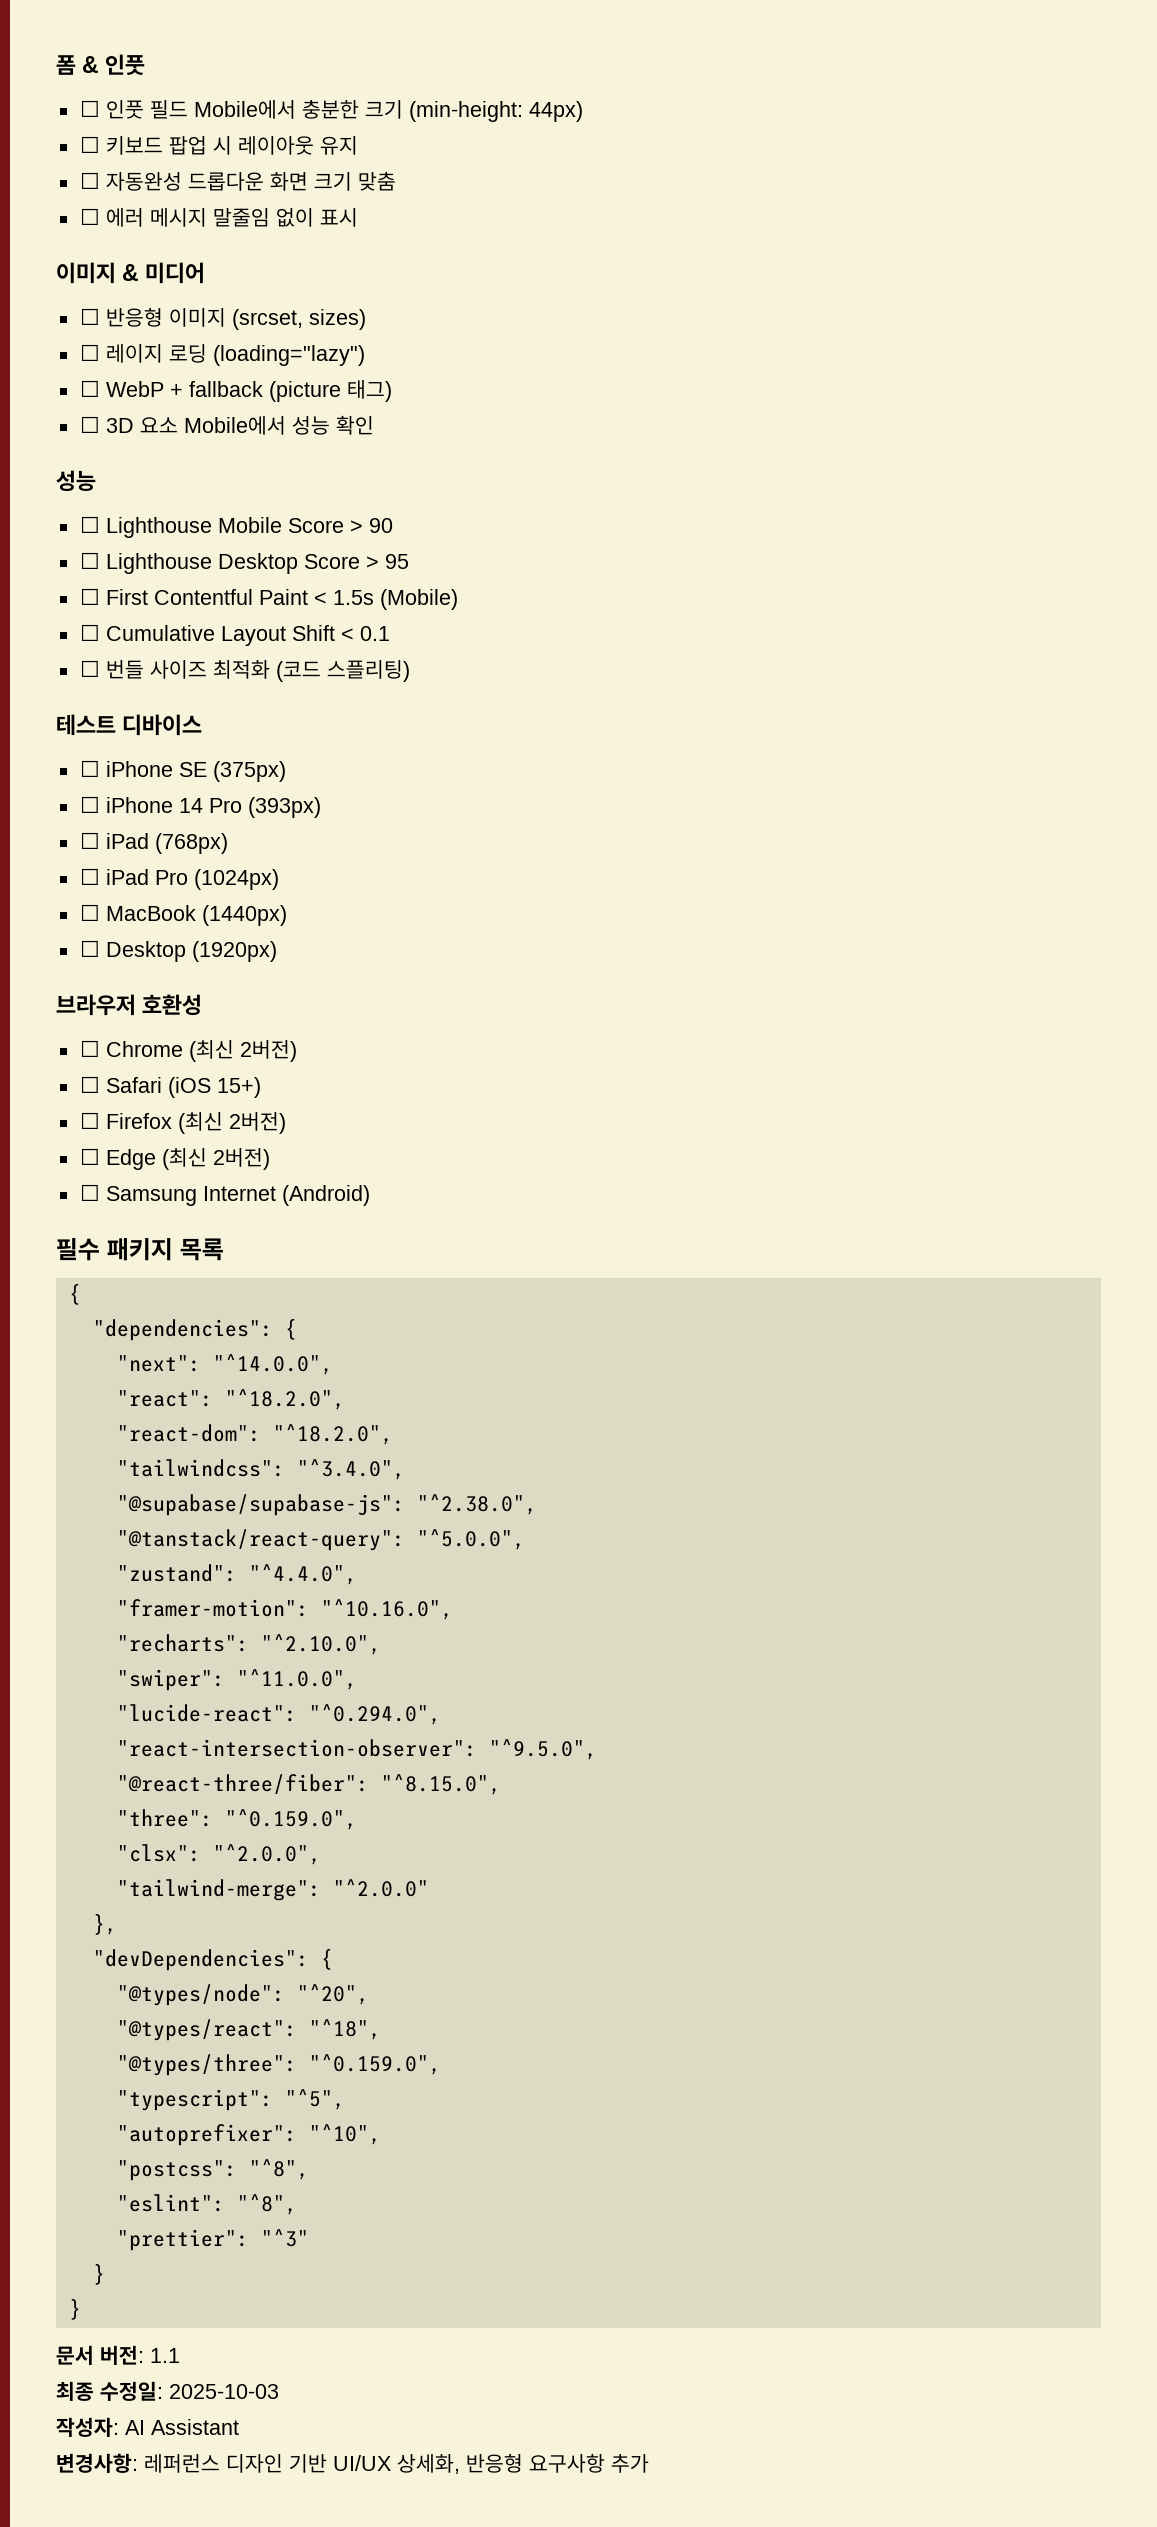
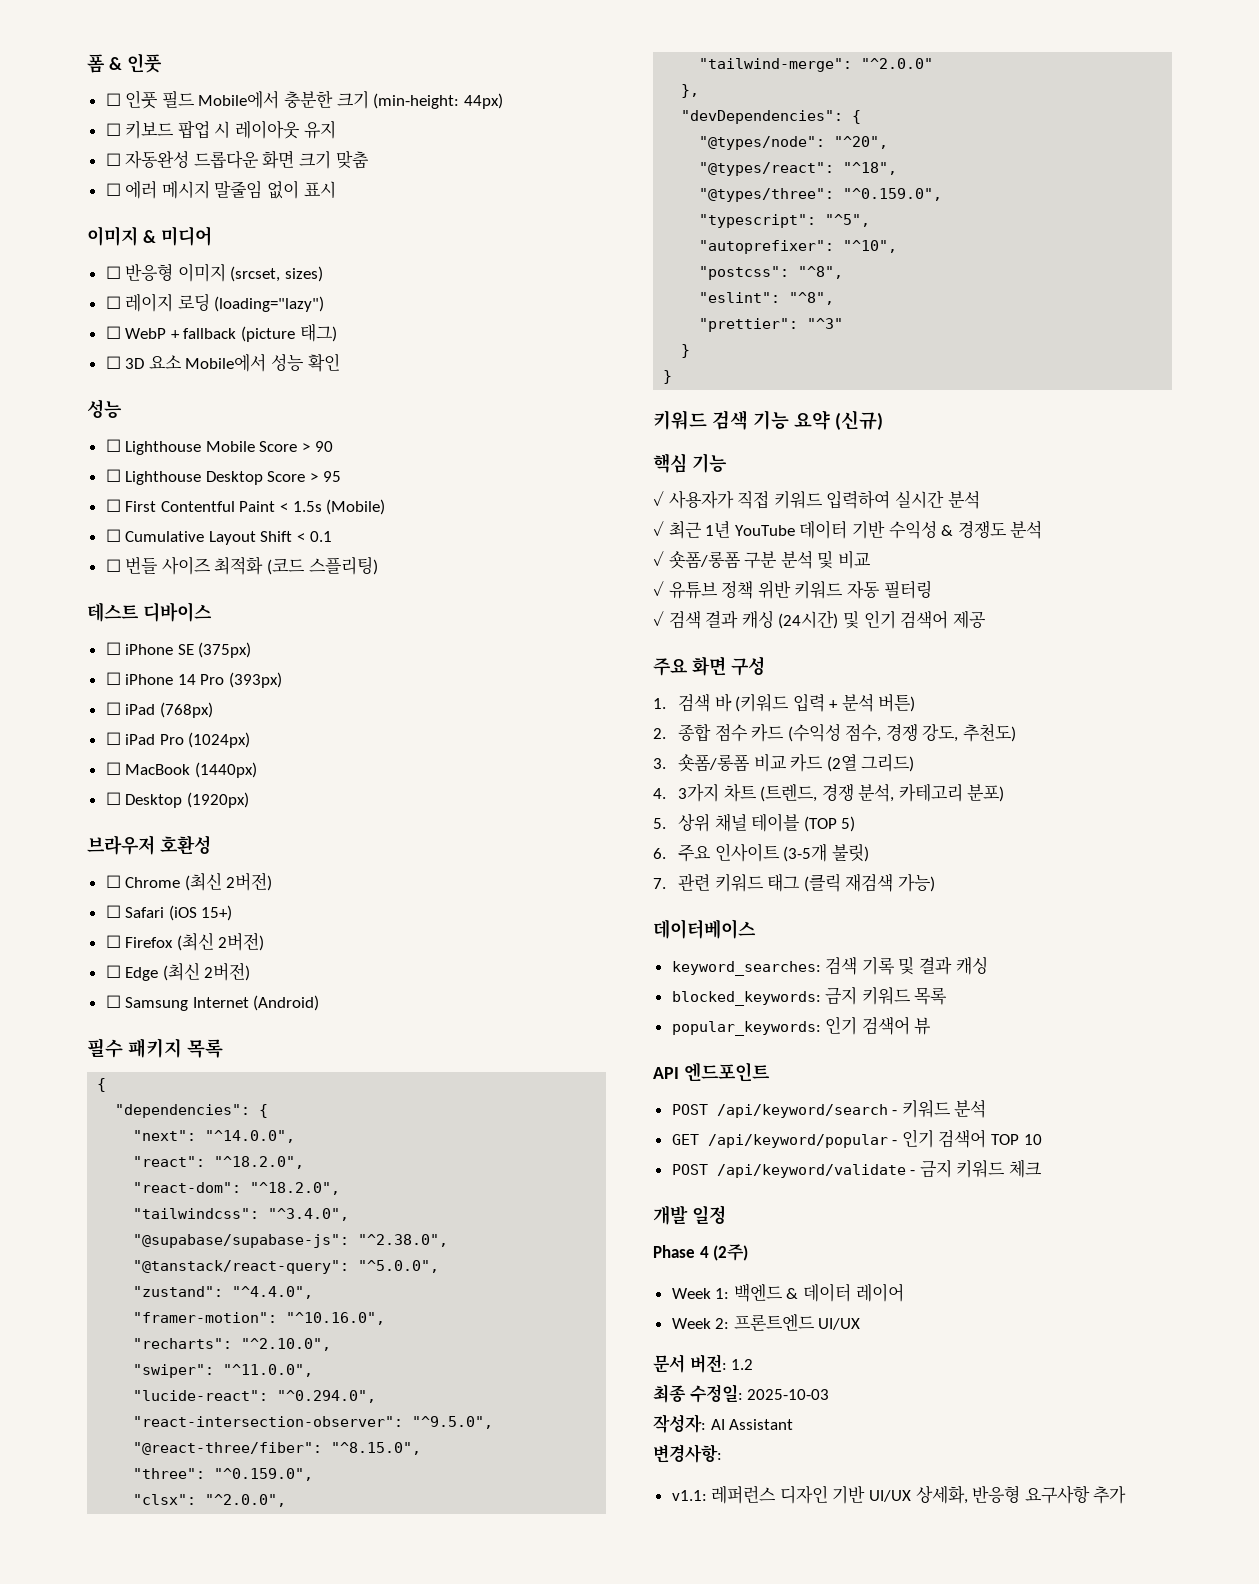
(81, 2309) none -> [653,410,883,430] [653,453,727,473] [653,490,980,509] [653,520,1043,539] [653,550,871,569] [653,580,932,599] [653,610,986,629] [653,656,765,676] [653,693,916,712] [653,723,1017,742] [653,753,915,772] [653,783,1005,802] [653,813,856,832] [653,843,869,862] [653,873,935,892] [653,919,756,939] [671,956,988,976] [671,987,948,1006] [671,1016,932,1036] [653,1062,770,1082] [671,1100,987,1118] [671,1129,1042,1148] [671,1159,1043,1178] [653,1205,726,1225] [653,1244,749,1261] [671,1283,904,1302] [671,1314,861,1331] // 키워드 검색 기능 요약 (신규) // 핵심 기능 // ✓ 사용자가 직접 키워드 입력하여 실시간 분석 // ✓ 최근 1년 YouTube 데이터 기반 수익성 & 경쟁도 분석 // ✓ 숏폼/롱폼 구분 분석 및 비교 // ✓ 유튜브 정책 위반 키워드 자동 필터링 // ✓ 검색 결과 캐싱 (24시간) 및 인기 검색어 제공 // 주요 화면 구성 // 1. 검색 바 (키워드 입력 + 분석 버튼) // 2. 종합 점수 카드 (수익성 점수, 경쟁 강도, 추천도) // 3. 숏폼/롱폼 비교 카드 (2열 그리드) // 4. 3가지 차트 (트렌드, 경쟁 분석, 카테고리 분포) // 5. 상위 채널 테이블 (TOP 5) // 6. 주요 인사이트 (3-5개 불릿) // 7. 관련 키워드 태그 (클릭 재검색 가능) // 데이터베이스 // keyword_searches: 검색 기록 및 결과 캐싱 // blocked_keywords: 금지 키워드 목록 // popular_keywords: 인기 검색어 뷰 // API 엔드포인트 // POST /api/keyword/search - 키워드 분석 // GET /api/keyword/popular - 인기 검색어 TOP 10 // POST /api/keyword/validate - 금지 키워드 체크 // 개발 일정 // Phase 4 (2주) // Week 1: 백엔드 & 데이터 레이어 // Week 2: 프론트엔드 UI/UX
[150,2348,180,2363] 1.1 -> [731,1359,754,1370] 1.2
(138, 2463) none -> [671,1490,707,1501] // v1.1:

